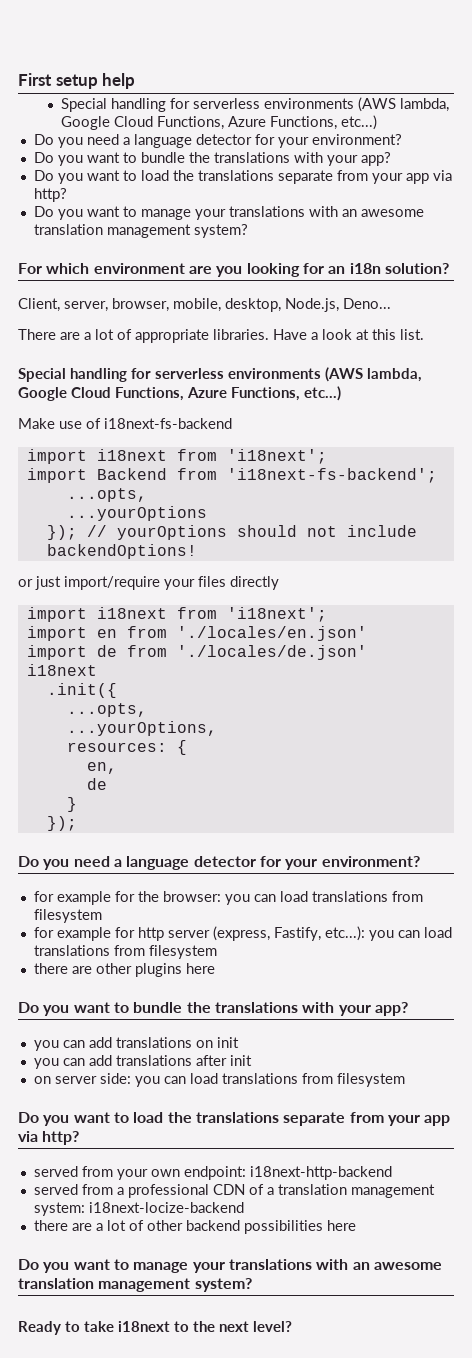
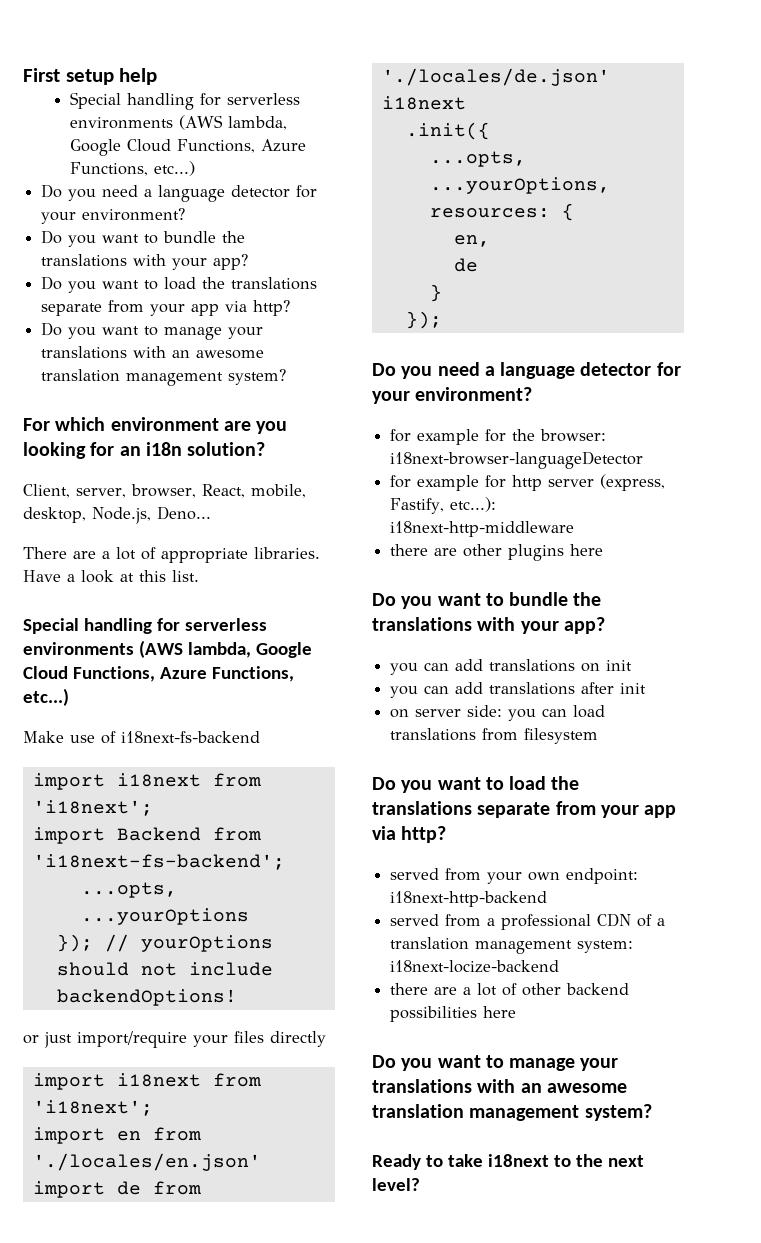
(169, 305) none -> [202,484,245,498] React,
[224,891,423,905] [33,909,102,923] you can load translations from filesystem -> [390,451,644,469] i18next-browser-languageDetector
[368,927,452,941] [33,945,217,959] you can load translations from filesystem -> [390,521,575,537] i18next-http-middleware

